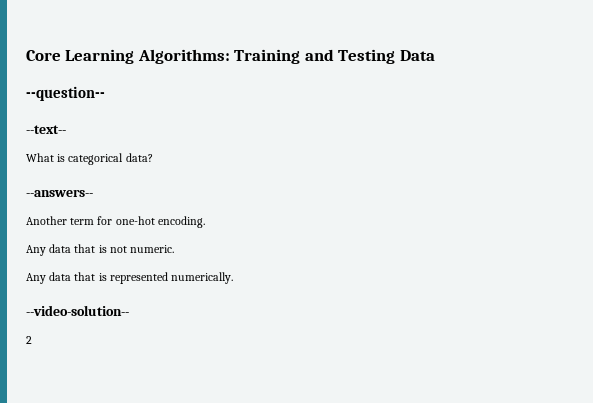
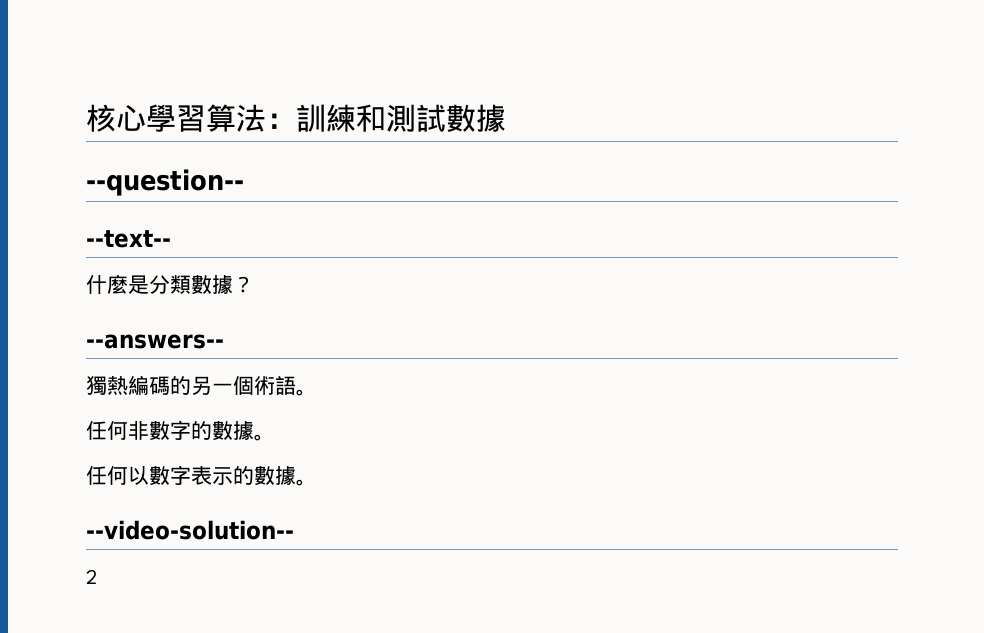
[26,49,435,64] [26,86,105,101] [26,125,66,134] [26,153,153,165] [26,189,93,197] [26,216,205,228] [26,244,175,256] [26,272,234,284] Core Learning Algorithms: Training and Testing Data // --question-- // --text-- // What is categorical data? // --answers-- // Another term for one-hot encoding. // Any data that is not numeric. // Any data that is represented numerically. -> [86,104,506,132] [86,169,244,196] [86,230,171,248] [86,274,254,295] [86,334,224,349] [86,375,317,396] [86,420,275,441] [86,465,317,486] 核心學習算法：訓練和測試數據 // --question-- // --text-- // 什麼是分類數據？ // --answers-- // 獨熱編碼的另一個術語。 // 任何非數字的數據。 // 任何以數字表示的數據。

